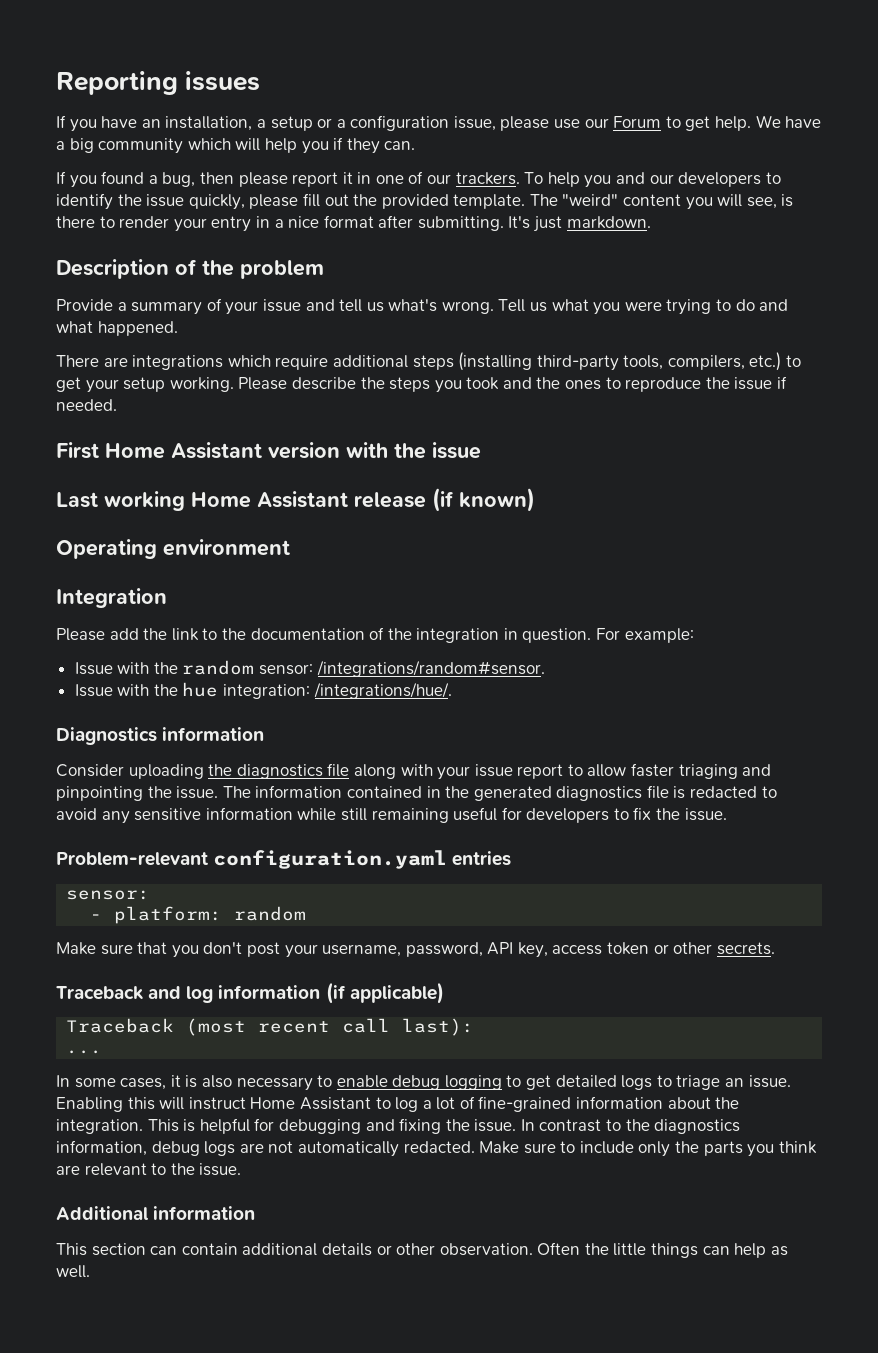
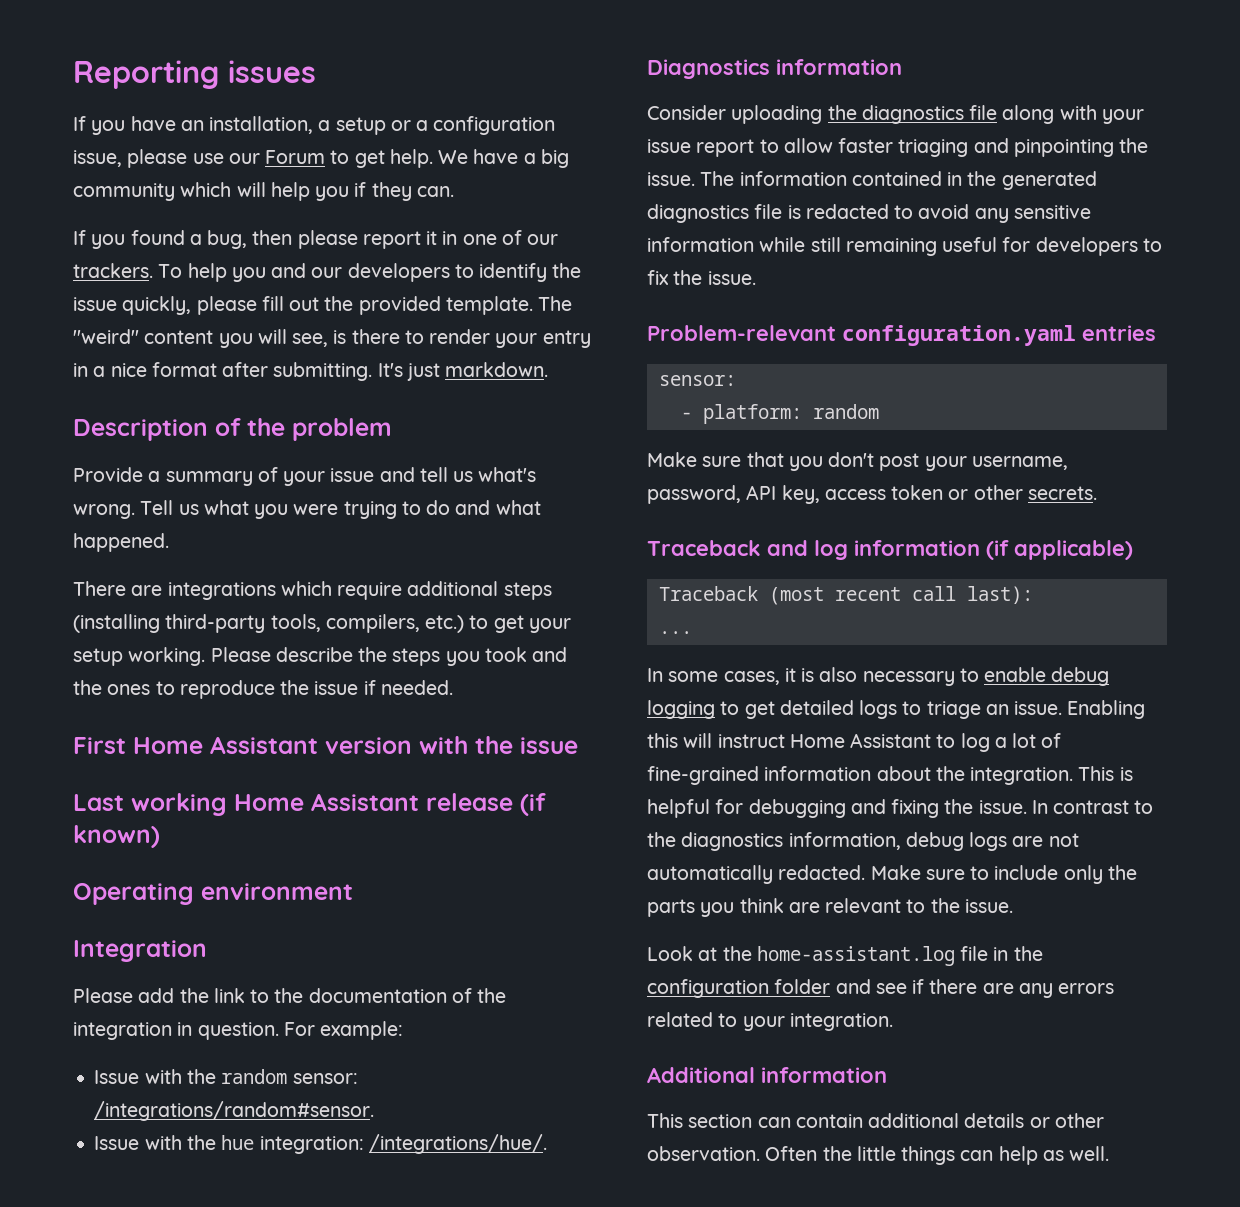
(242, 1169) none -> [647,946,1043,966] [647,979,1115,998] [647,1012,893,1031] // Look at the home-assistant.log file in the configuration folder and see if there are any errors related to your integration.

